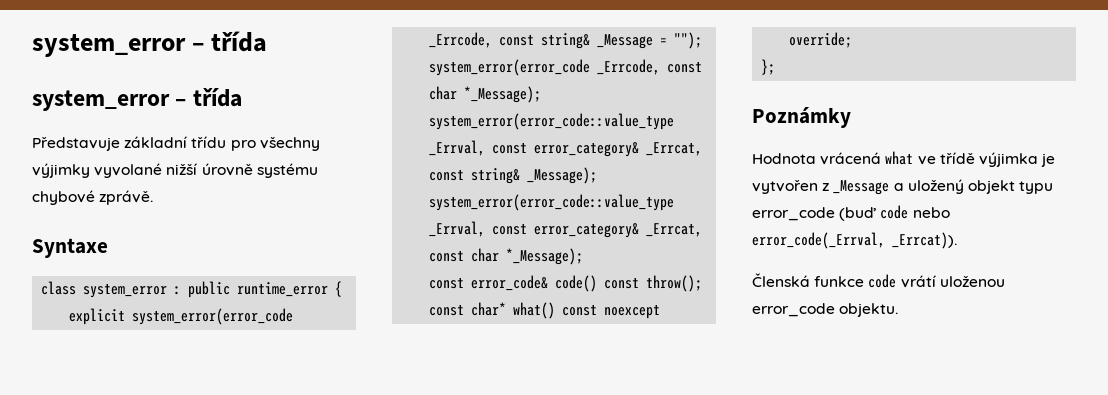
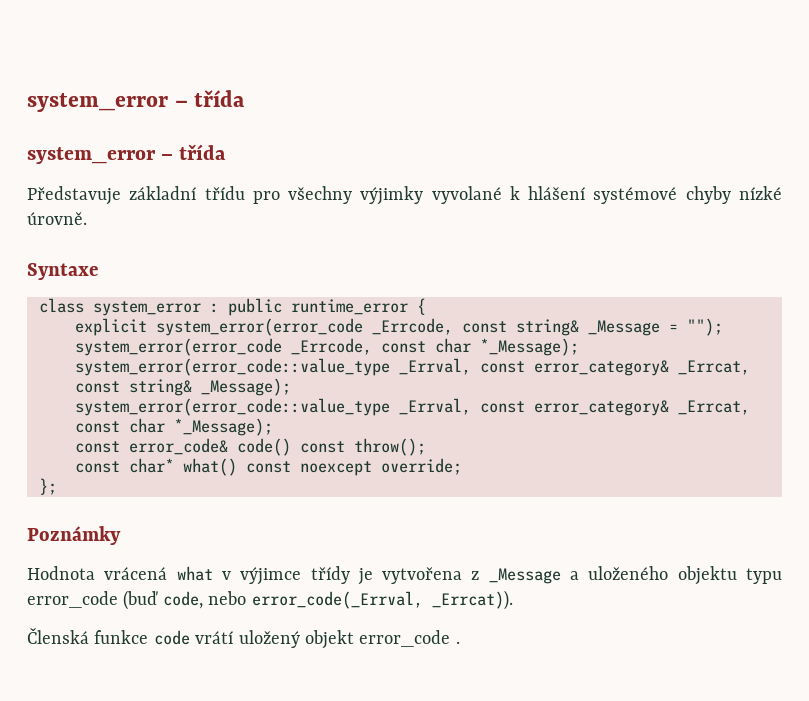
[166,163,318,178] [32,190,154,205] nižší úrovně systému chybové zprávě. -> [509,186,782,204] [27,212,87,225] k hlášení systémové chyby nízké úrovně.
[917,152,1056,167] [752,180,818,194] ve třídě výjimka je vytvořen -> [221,566,463,585] v výjimce třídy je vytvořena
[907,179,1015,194] uložený objekt -> [588,566,737,585] uloženého objektu
[880,205,909,219] code -> [162,591,203,609] code,
[939,276,1005,287] [752,303,899,317] uloženou error_code objektu. -> [238,630,460,649] uložený objekt error_code .

